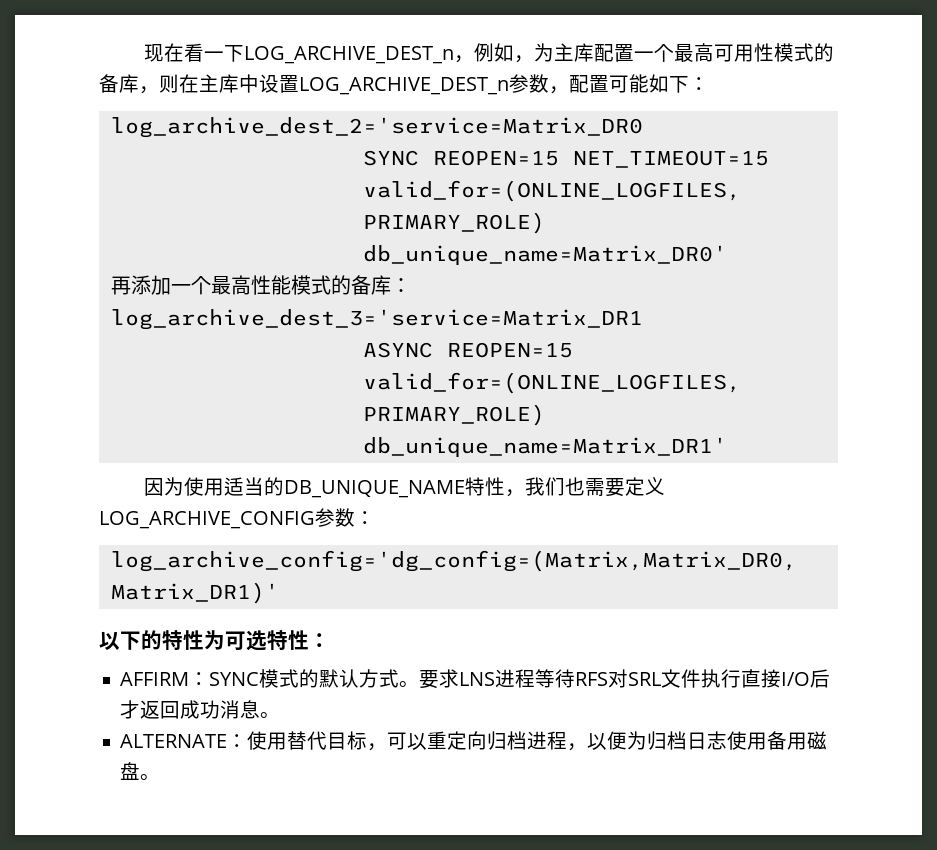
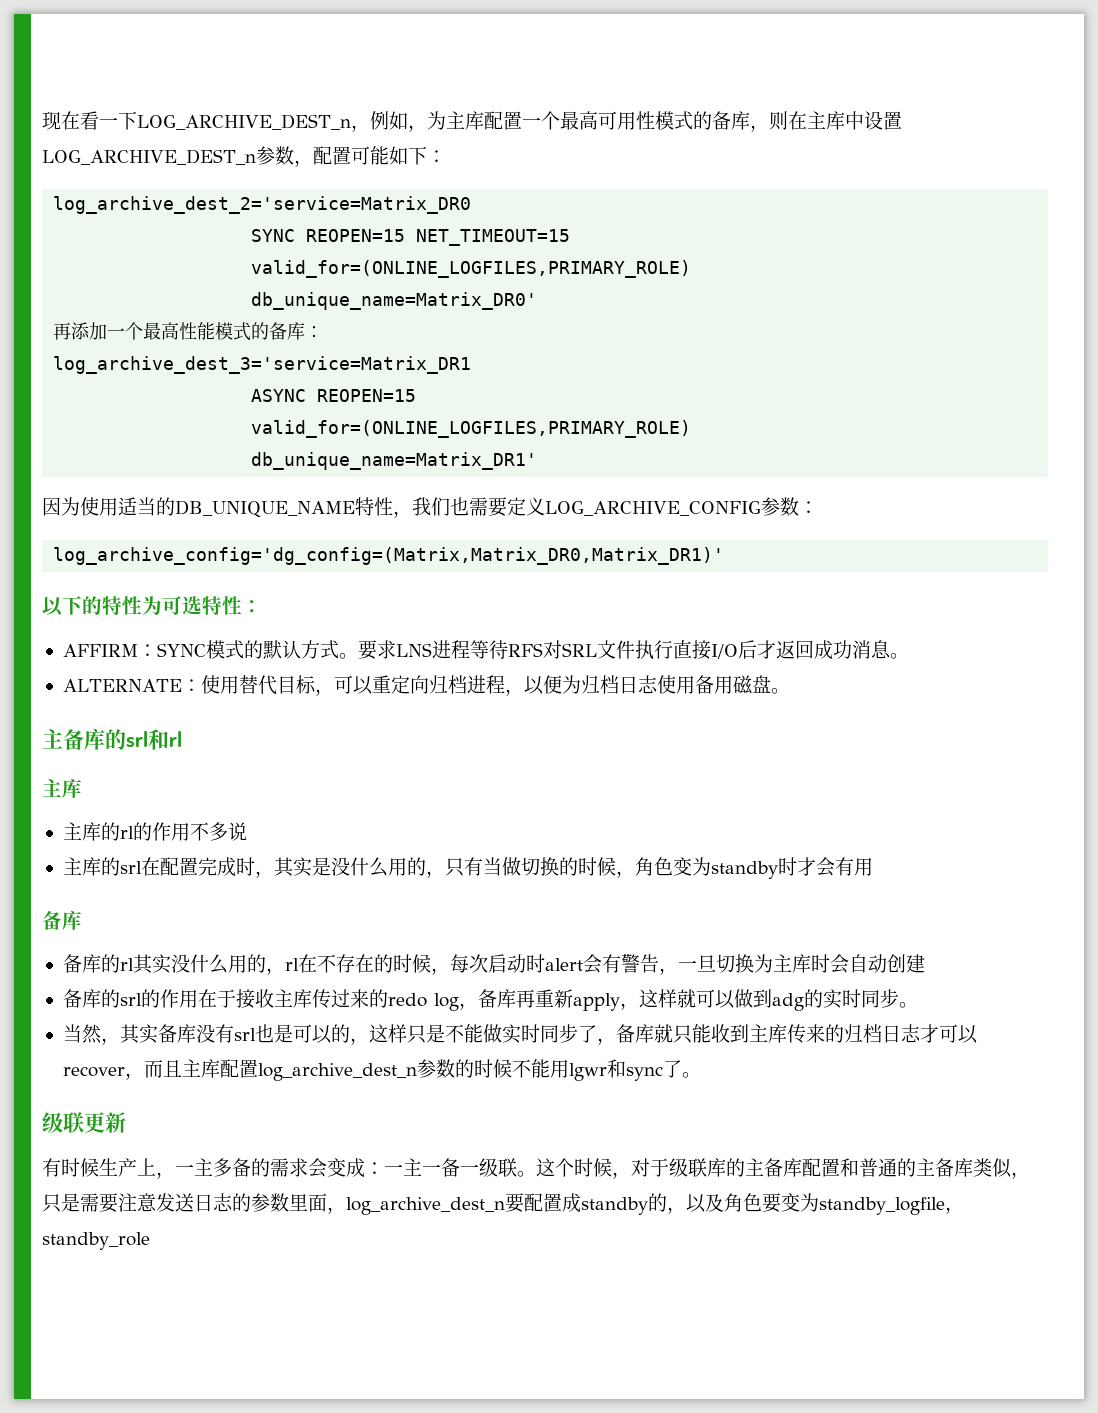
(161, 777) none -> [42,728,182,750] [42,778,82,798] [62,822,247,841] [62,857,873,879] [42,910,82,930] [62,953,925,975] [62,989,918,1011] [62,1024,978,1045] [62,1059,701,1081] [42,1112,126,1133] [42,1158,1030,1179] [42,1193,964,1215] [42,1232,150,1250] // 主备库的srl和rl // 主库 // 主库的rl的作用不多说 // 主库的srl在配置完成时，其实是没什么用的，只有当做切换的时候，角色变为standby时才会有用 // 备库 // 备库的rl其实没什么用的，rl在不存在的时候，每次启动时alert会有警告，一旦切换为主库时会自动创建 // 备库的srl的作用在于接收主库传过来的redo log，备库再重新apply，这样就可以做到adg的实时同步。 // 当然，其实备库没有srl也是可以的，这样只是不能做实时同步了，备库就只能收到主库传来的归档日志才可以recover，而且主库配置log_archive_dest_n参数的时候不能用lgwr和sync了。 // 级联更新 // 有时候生产上，一主多备的需求会变成：一主一备一级联。这个时候，对于级联库的主备库配置和普通的主备库类似，只是需要注意发送日志的参数里面，log_archive_dest_n要配置成standby的，以及角色要变为standby_logfile，standby_role

